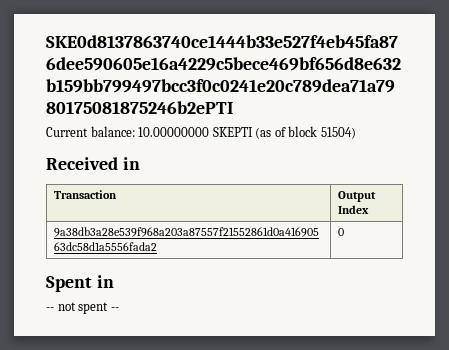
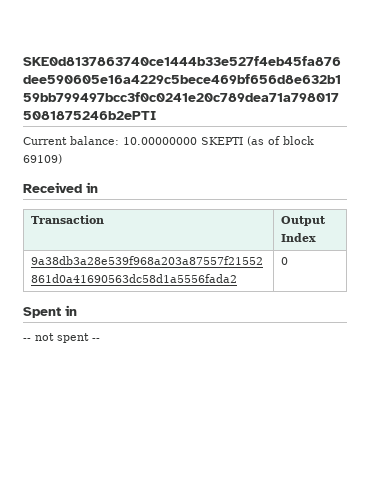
[320,127,356,139] 51504) -> [23,154,62,164] 69109)

